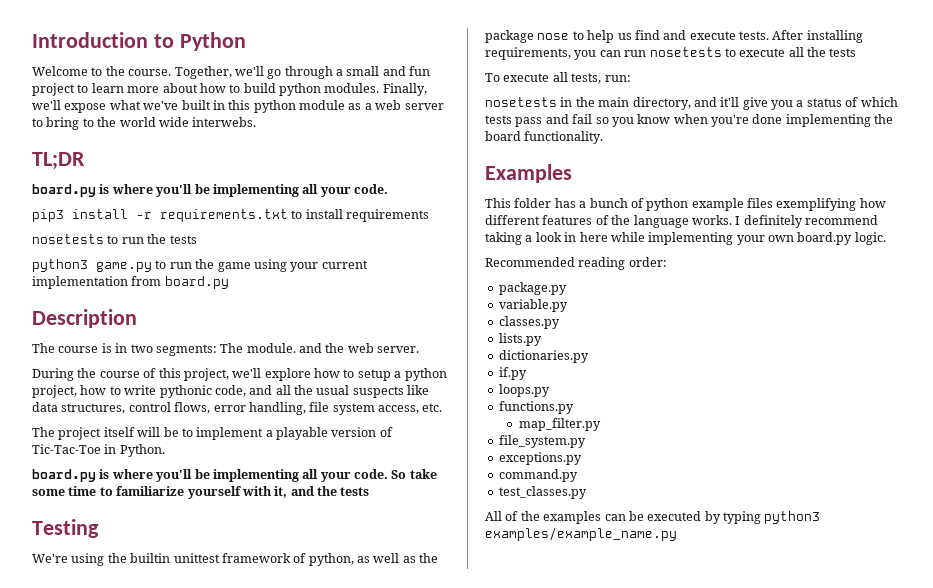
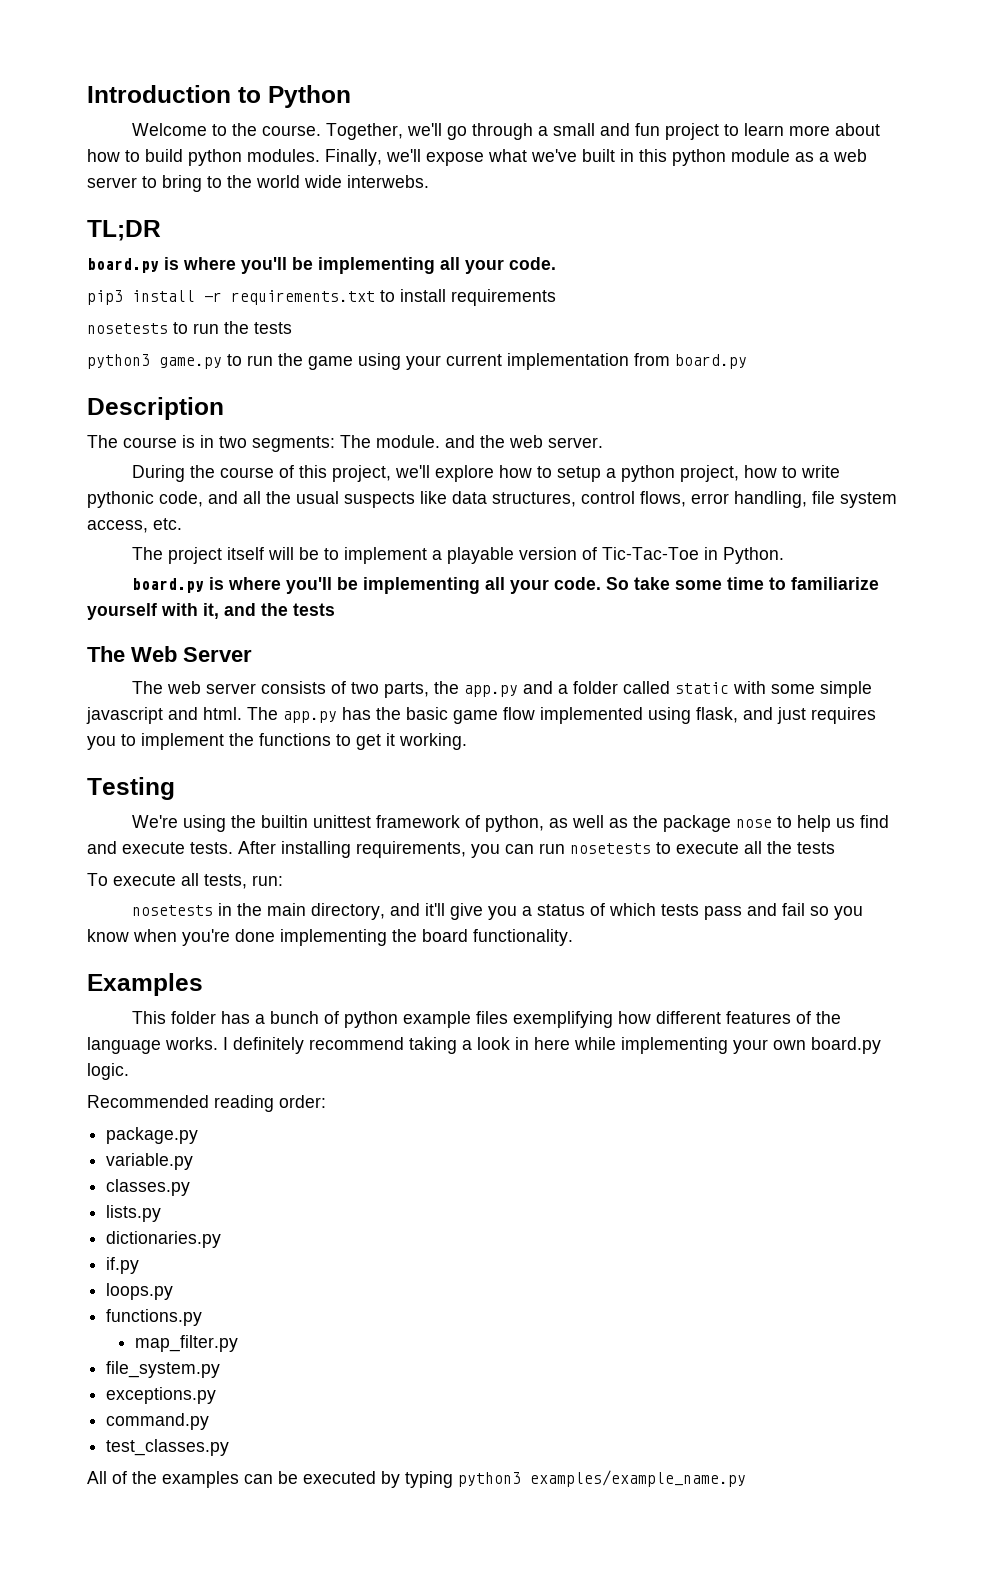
(370, 491) none -> [87,646,252,662] [132,681,873,698] [86,707,876,724] [87,733,467,750] // The Web Server // The web server consists of two parts, the app.py and a folder called static with some simple javascript and html. The app.py has the basic game flow implemented using flask, and just requires you to implement the functions to get it working.

